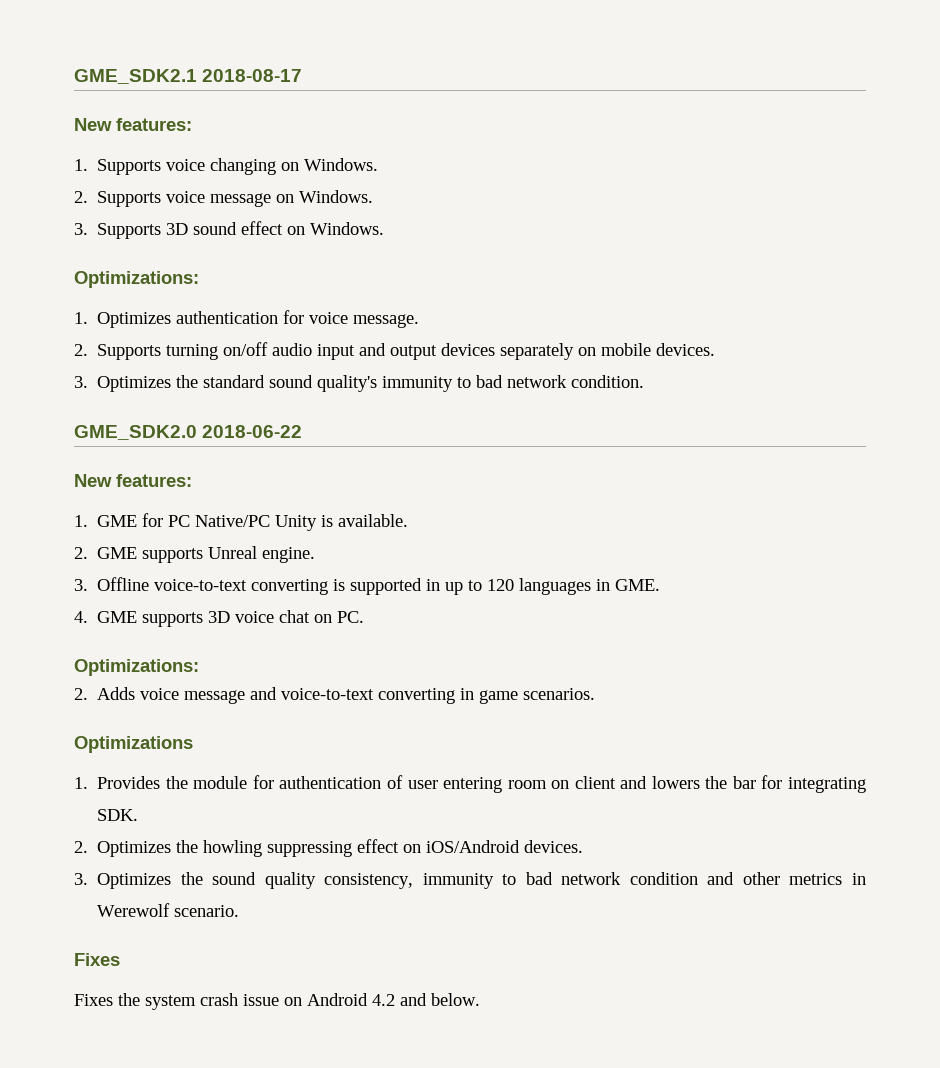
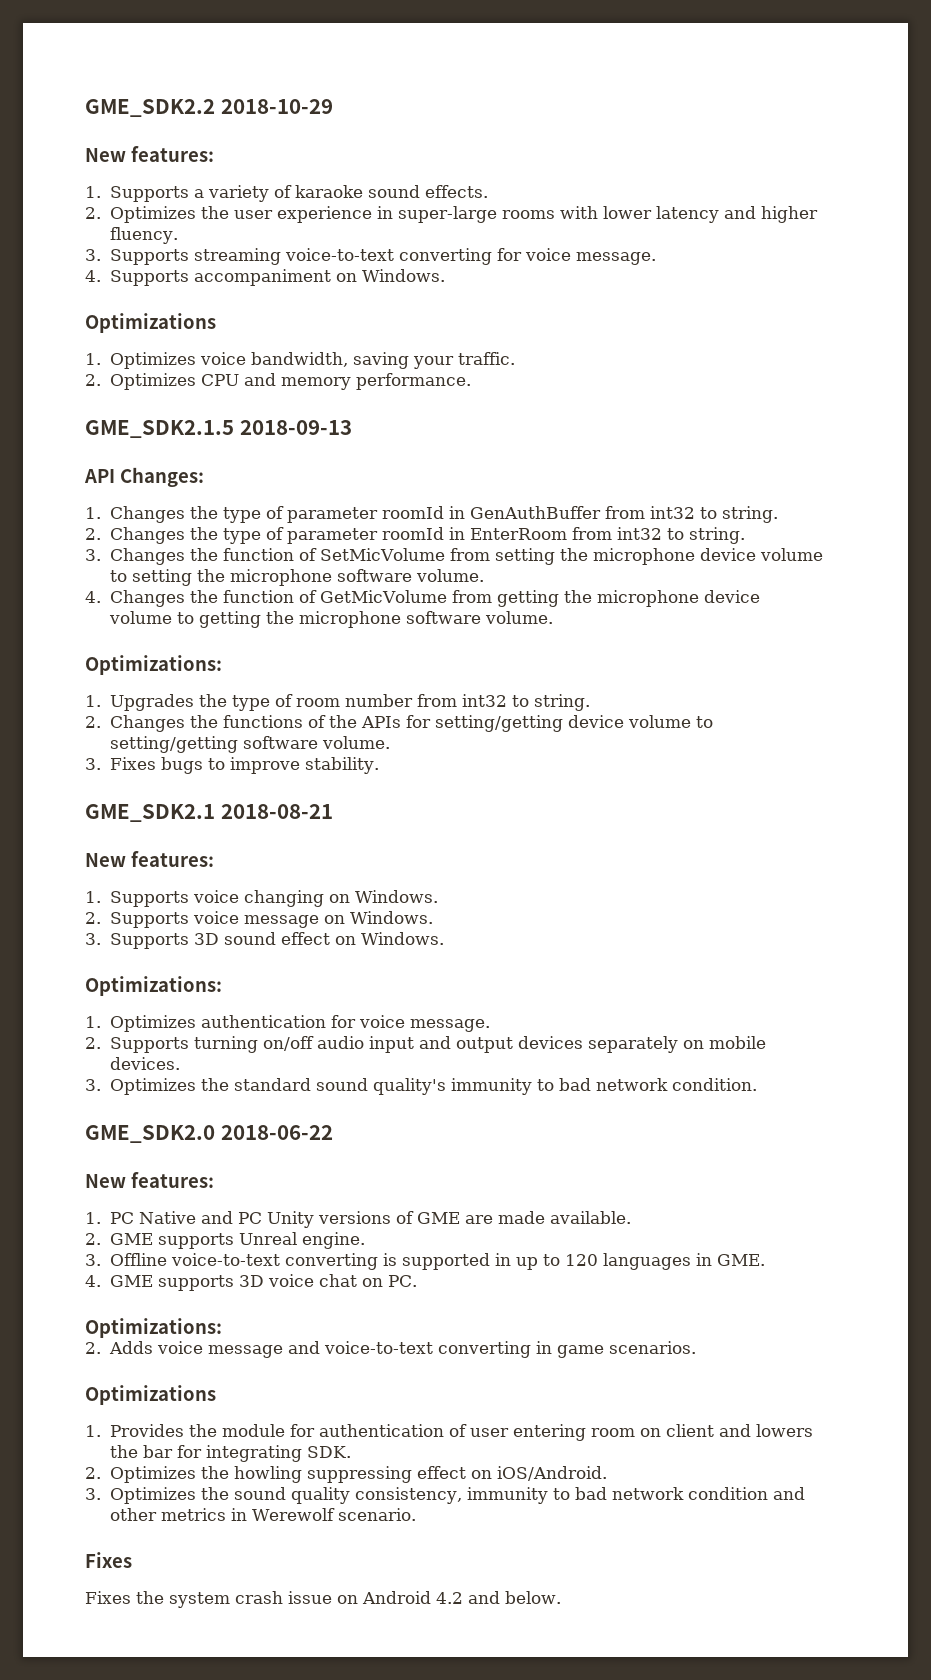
[74,69,303,84] GME_SDK2.1 2018-08-17 -> [85,99,333,117] [85,146,214,162] [85,185,488,202] [85,206,818,223] [109,227,178,244] [85,248,656,265] [85,269,445,286] [85,313,216,333] [85,352,515,369] [85,373,471,390] [85,420,352,438] [84,467,204,487] [85,506,778,523] [85,527,745,544] [85,548,823,565] [109,569,484,586] [85,590,760,607] [108,611,553,628] [85,655,222,675] [85,694,590,711] [85,715,713,732] [109,736,390,753] [85,757,379,774] [85,804,333,822] GME_SDK2.2 2018-10-29 // New features: // 1. Supports a variety of karaoke sound effects. // 2. Optimizes the user experience in super-large rooms with lower latency and higher fluency. // 3. Supports streaming voice-to-text converting for voice message. // 4. Supports accompaniment on Windows. // Optimizations // 1. Optimizes voice bandwidth, saving your traffic. // 2. Optimizes CPU and memory performance. // GME_SDK2.1.5 2018-09-13 // API Changes: // 1. Changes the type of parameter roomId in GenAuthBuffer from int32 to string. // 2. Changes the type of parameter roomId in EnterRoom from int32 to string. // 3. Changes the function of SetMicVolume from setting the microphone device volume to setting the microphone software volume. // 4. Changes the function of GetMicVolume from getting the microphone device volume to getting the microphone software volume. // Optimizations: // 1. Upgrades the type of room number from int32 to string. // 2. Changes the functions of the APIs for setting/getting device volume to setting/getting software volume. // 3. Fixes bugs to improve stability. // GME_SDK2.1 2018-08-21
[97,513,334,531] GME for PC Native/PC Unity is -> [109,1211,545,1228] PC Native and PC Unity versions of GME are made
[426,840,584,853] iOS/Android devices. -> [496,1466,607,1481] iOS/Android.

